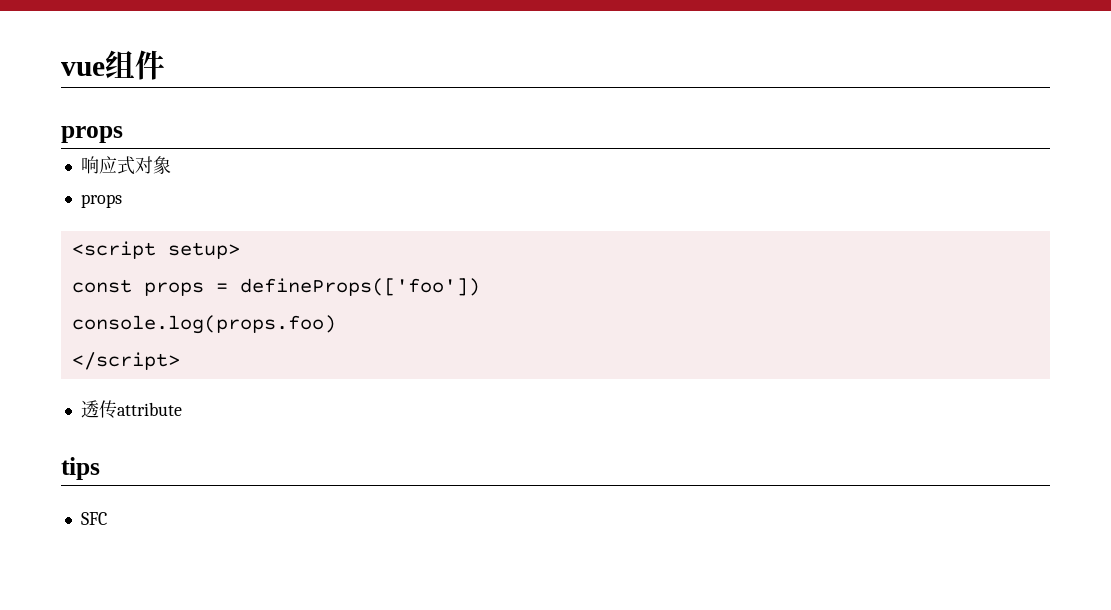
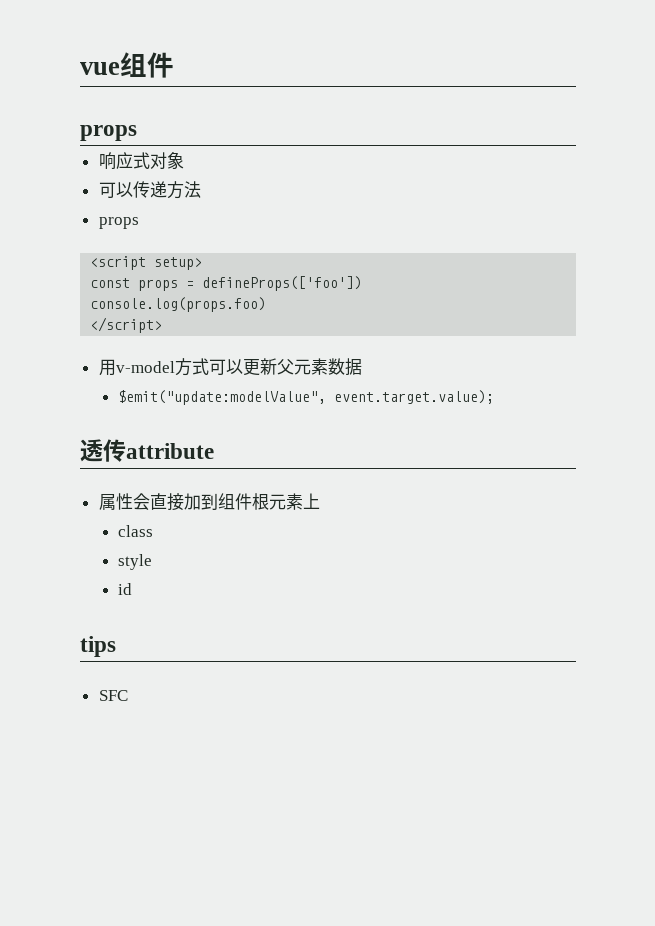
(171, 165) none -> [98,181,201,199] // 可以传递方法
[80,400,182,419] 透传attribute -> [98,358,362,376] [118,390,495,405] [80,439,214,462] [98,493,320,511] [118,525,154,537] [118,554,153,570] [118,583,133,595] 用v-model方式可以更新父元素数据 // $emit("update:modelValue", event.target.value); // 透传attribute // 属性会直接加到组件根元素上 // class // style // id

